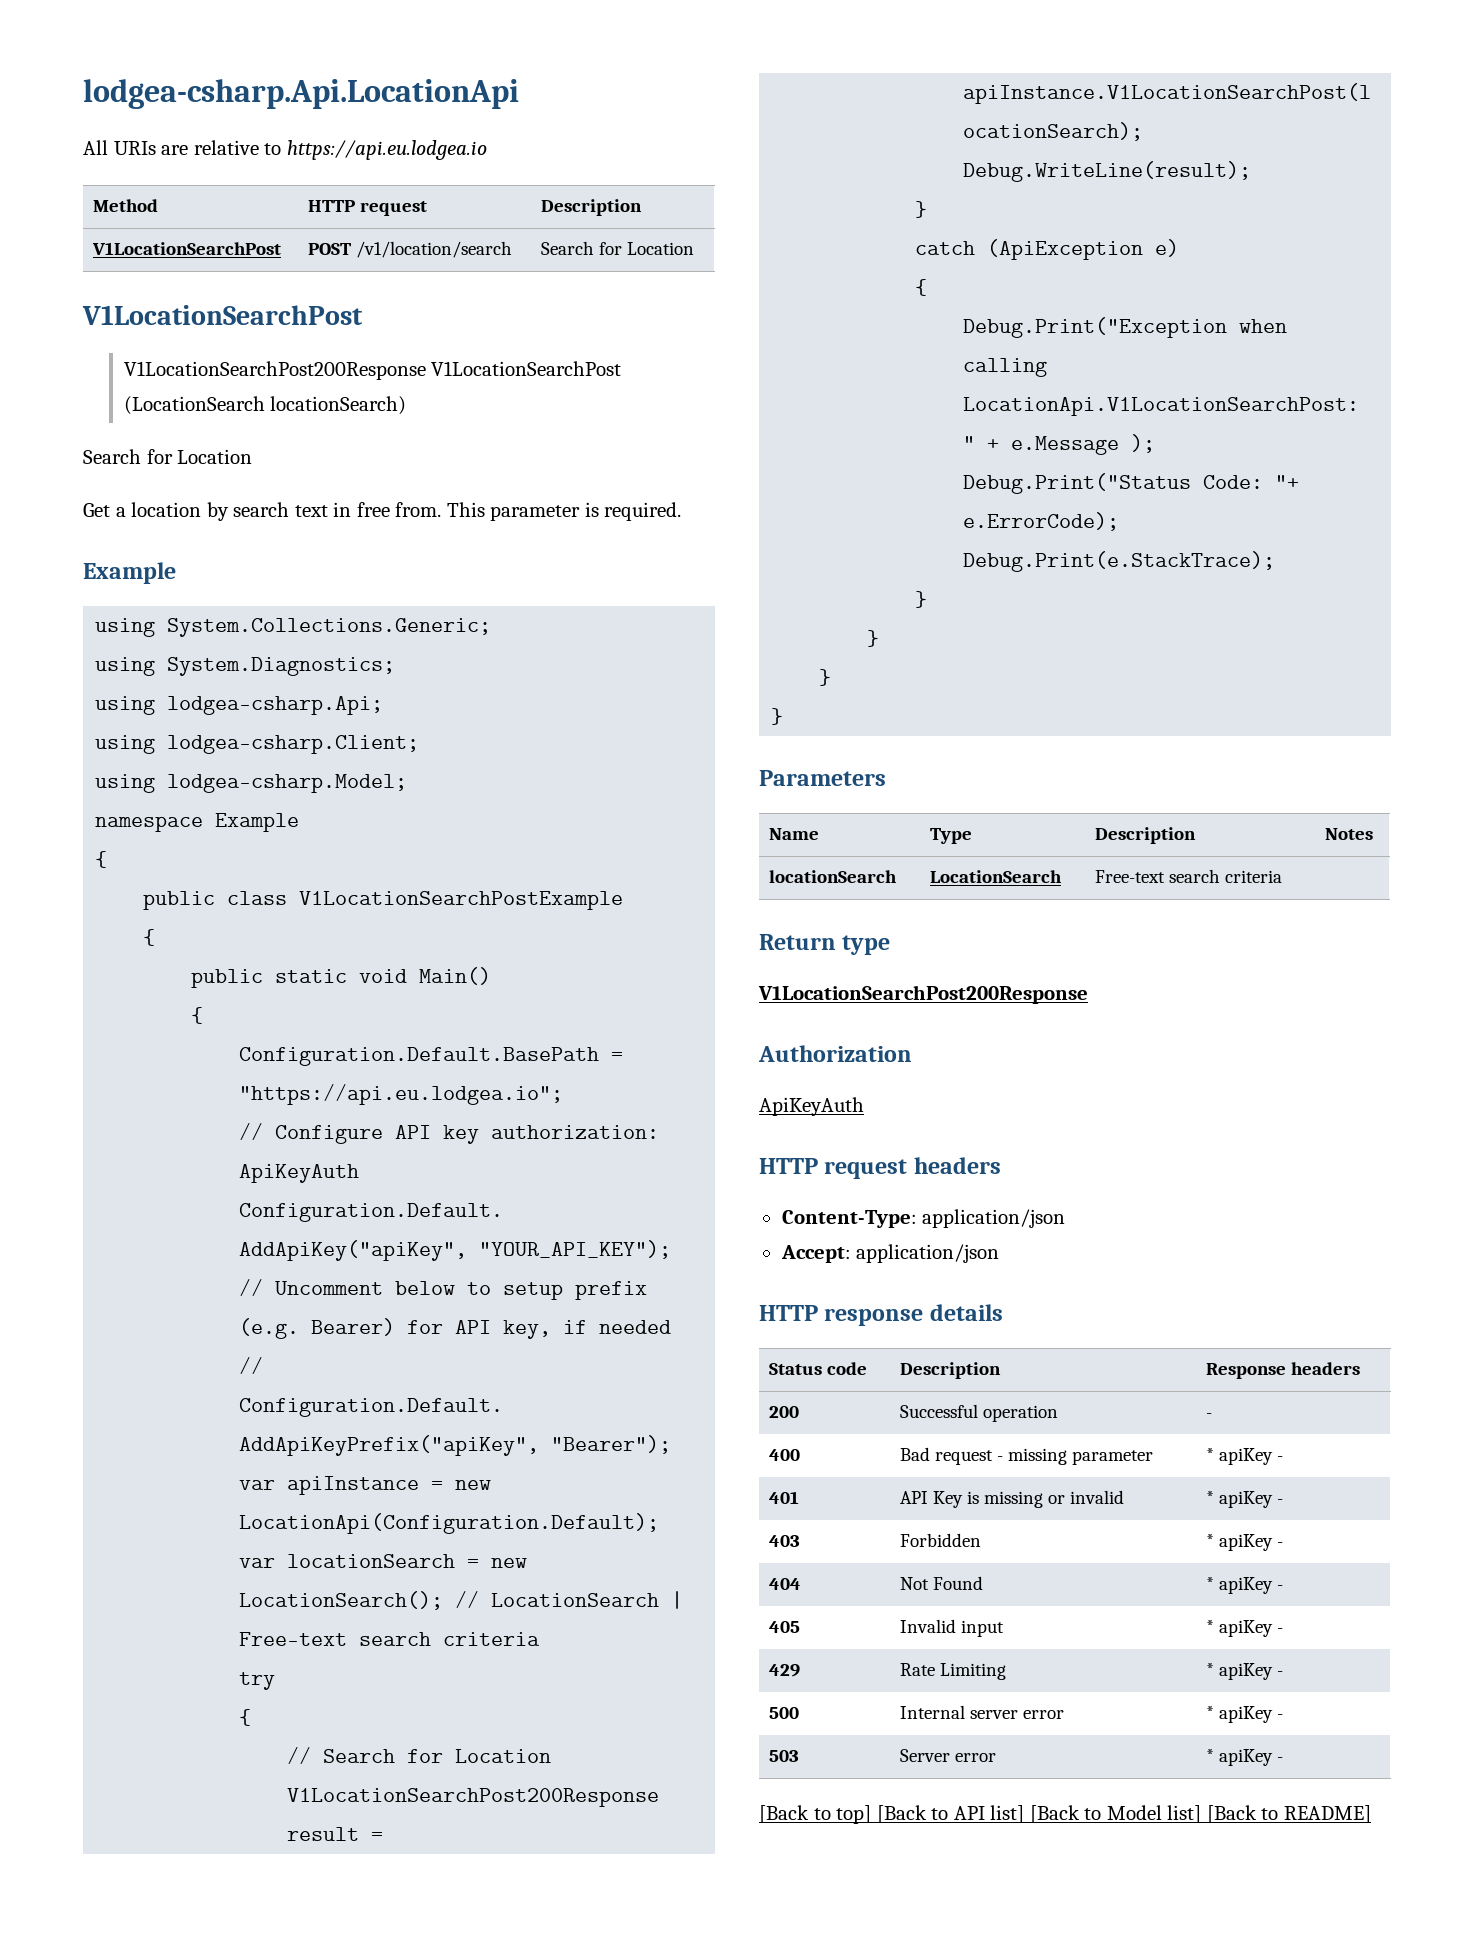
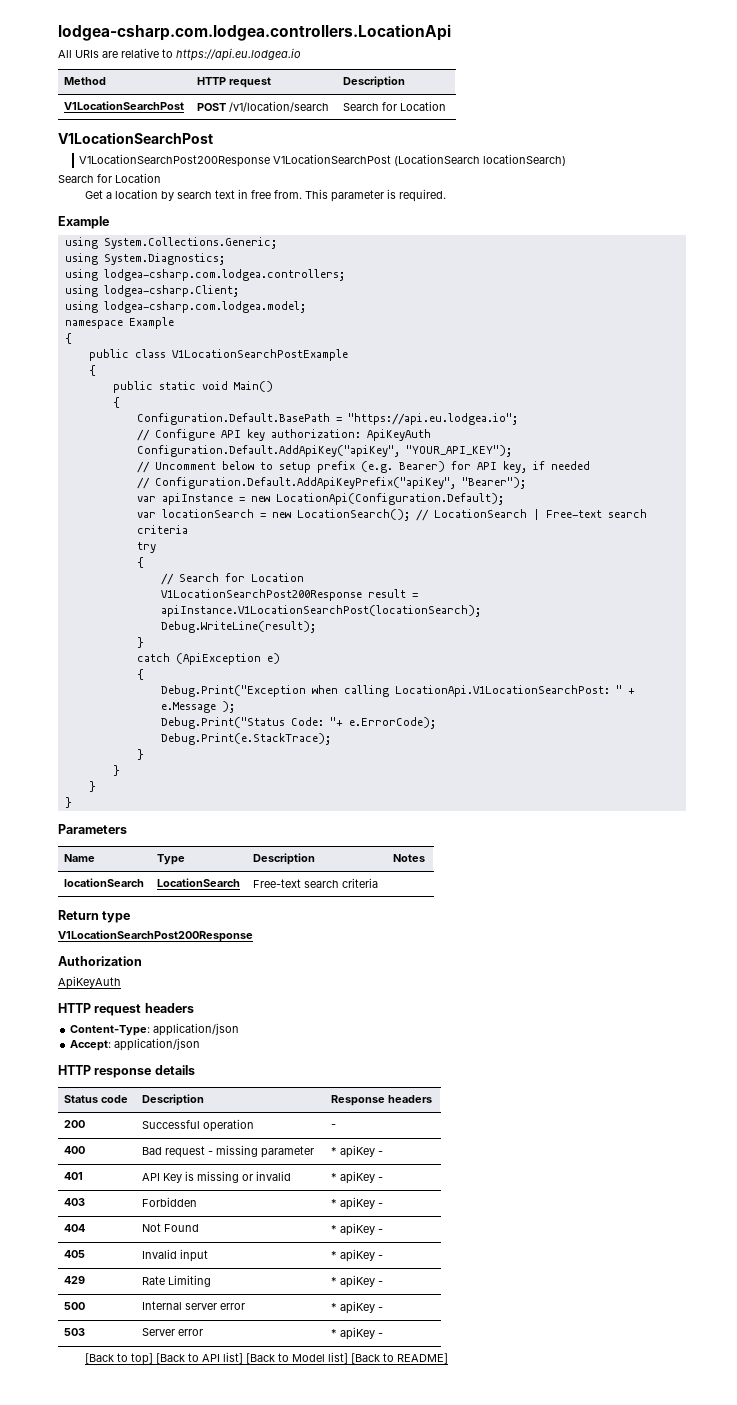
[83,79,519,109] lodgea-csharp.Api.LocationApi -> [58,24,451,41] lodgea-csharp.com.lodgea.controllers.LocationApi
[167,696,384,715] lodgea-csharp.Api; -> [103,269,345,281] lodgea-csharp.com.lodgea.controllers;
[167,774,408,793] lodgea-csharp.Model; -> [103,301,306,313] lodgea-csharp.com.lodgea.model;

